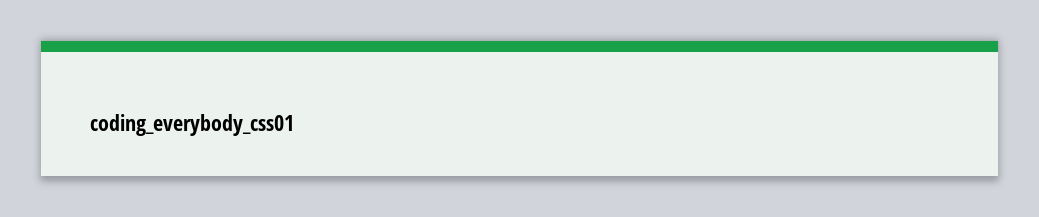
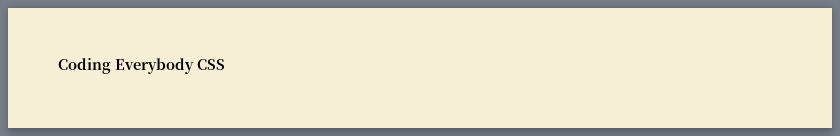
[90,114,294,136] coding_everybody_css01 -> [58,58,225,74] Coding Everybody CSS

